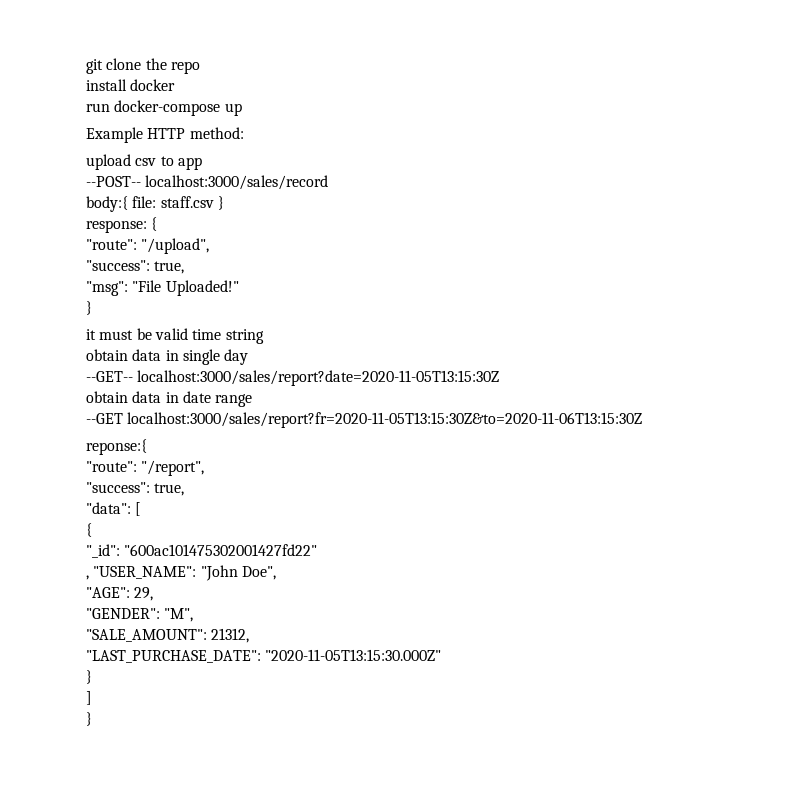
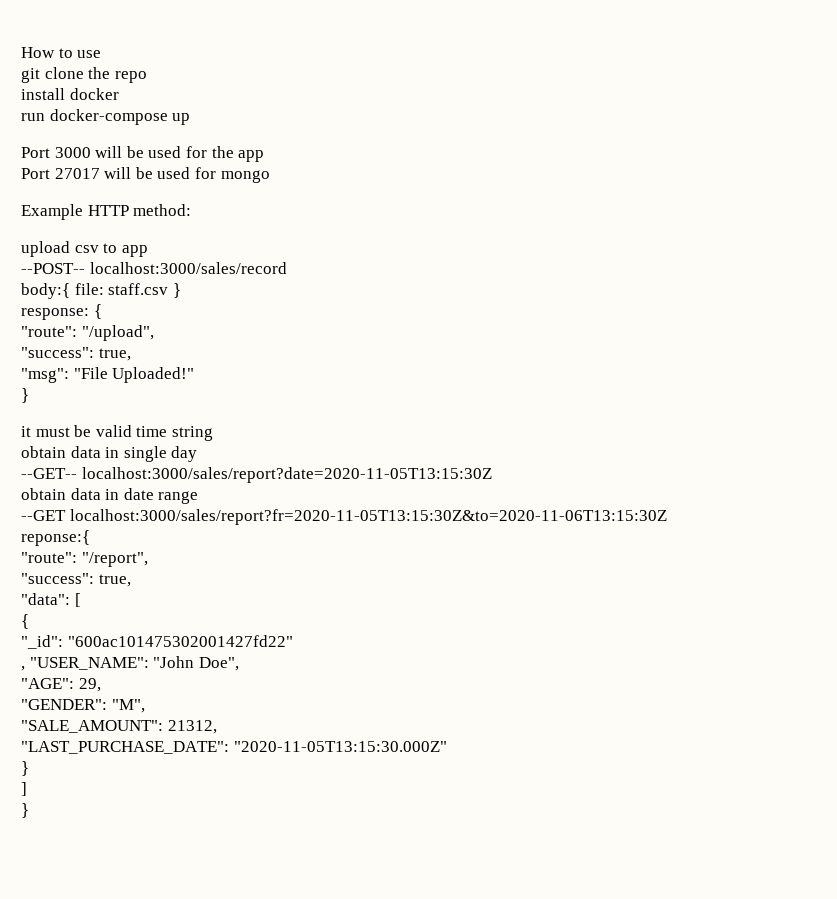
(86, 66) none -> [21,47,102,58] How to use //
(242, 109) none -> [21,146,265,162] [21,167,270,183] // Port 3000 will be used for the app // Port 27017 will be used for mongo

